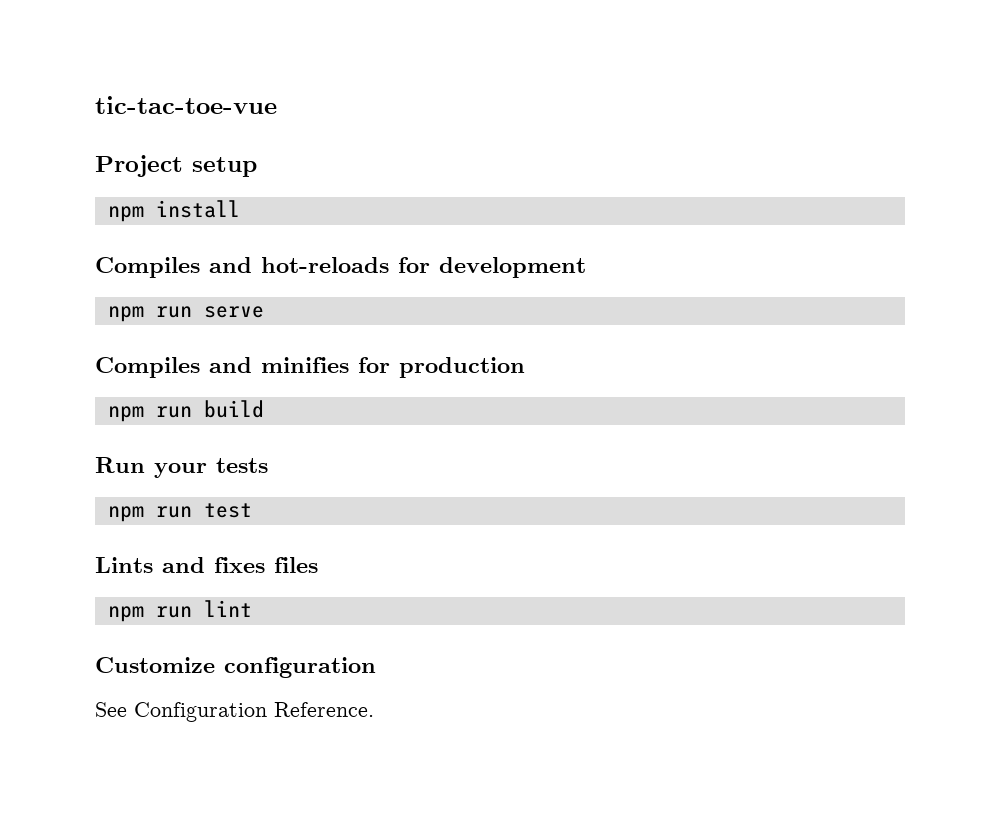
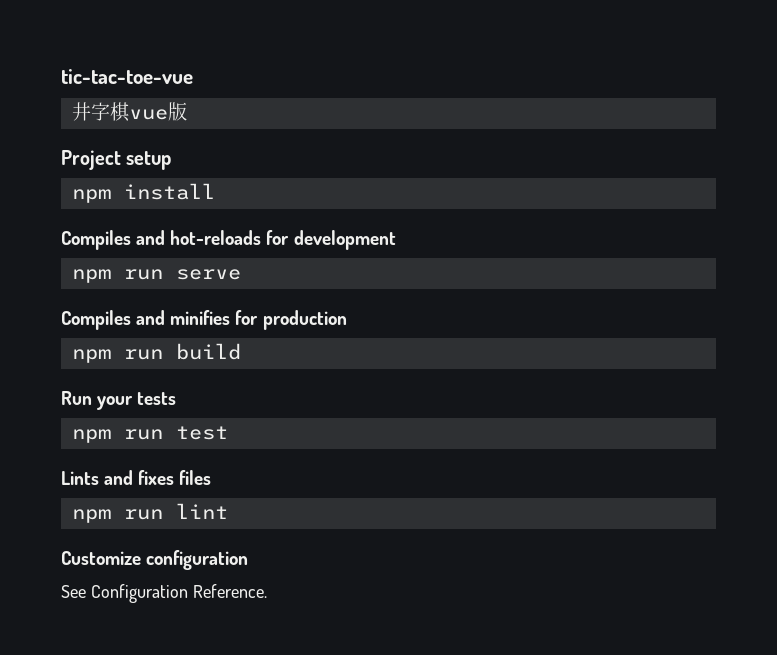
(277, 105) none -> [71,102,187,122] // 井字棋vue版

